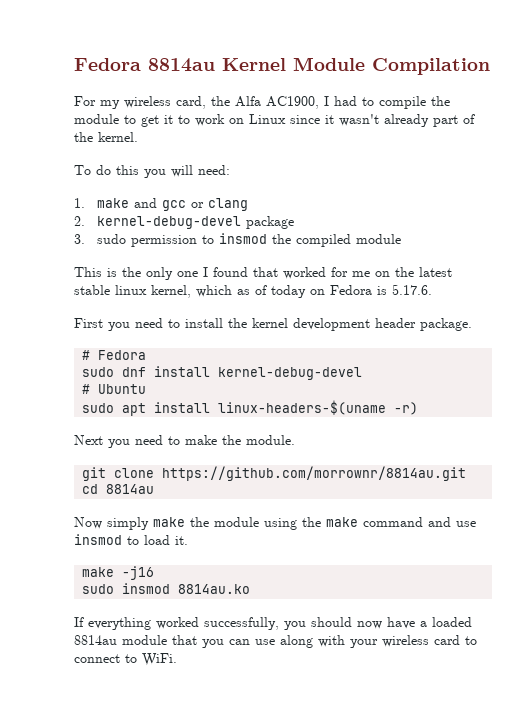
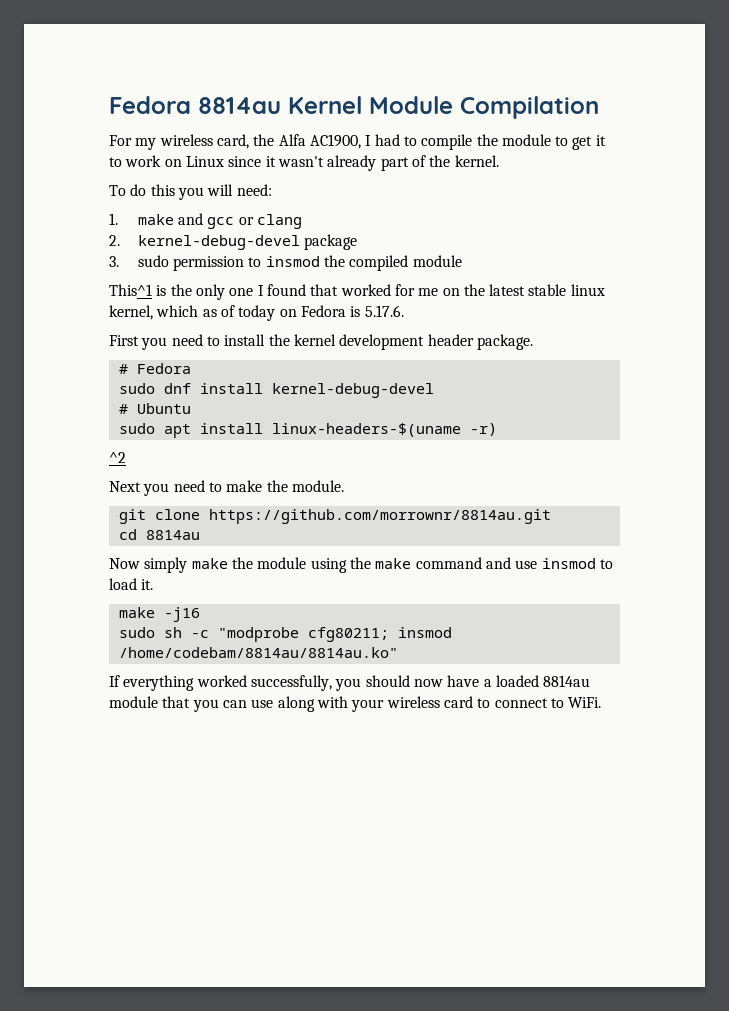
[74,267,102,277] This -> [109,284,152,296] This^1
(419, 408) none -> [109,452,126,463] // ^2
[122,583,251,594] insmod 8814au.ko -> [163,627,452,642] [118,647,398,658] sh -c "modprobe cfg80211; insmod /home/codebam/8814au/8814au.ko"

